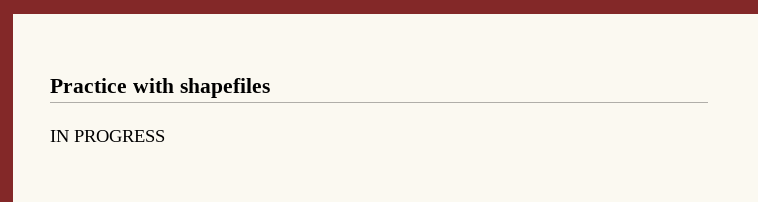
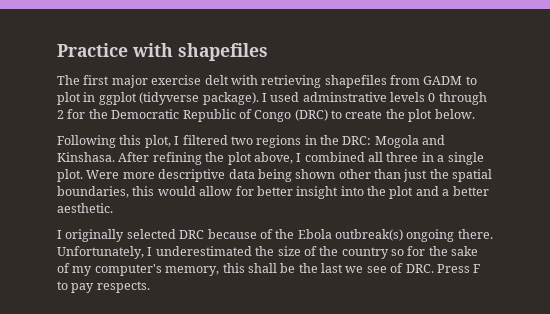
[50,130,165,142] IN PROGRESS -> [57,75,477,88] [57,92,487,105] [57,109,475,122] [57,135,446,148] [57,152,484,165] [57,169,493,182] [57,186,489,199] [57,203,113,213] [57,229,493,242] [57,246,479,259] [57,263,481,276] [57,281,150,293] The first major exercise delt with retrieving shapefiles from GADM to plot in ggplot (tidyverse package). I used adminstrative levels 0 through 2 for the Democratic Republic of Congo (DRC) to create the plot below. // Following this plot, I filtered two regions in the DRC: Mogola and Kinshasa. After refining the plot above, I combined all three in a single plot. Were more descriptive data being shown other than just the spatial boundaries, this would allow for better insight into the plot and a better aesthetic. // I originally selected DRC because of the Ebola outbreak(s) ongoing there. Unfortunately, I underestimated the size of the country so for the sake of my computer's memory, this shall be the last we see of DRC. Press F to pay respects.

